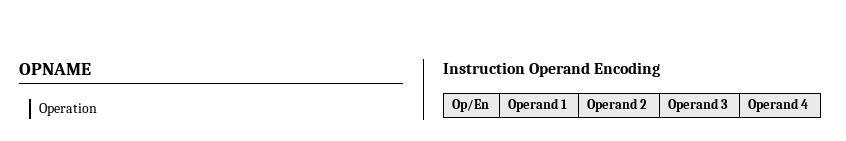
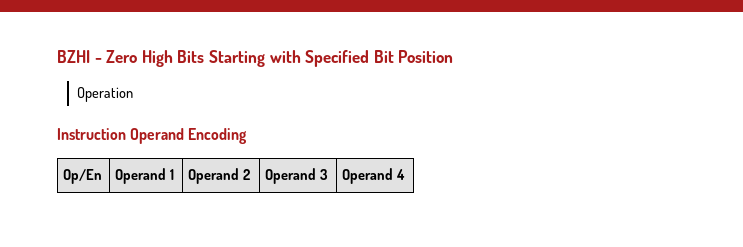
[19,63,91,75] OPNAME -> [57,50,454,67] BZHI - Zero High Bits Starting with Specified Bit Position

